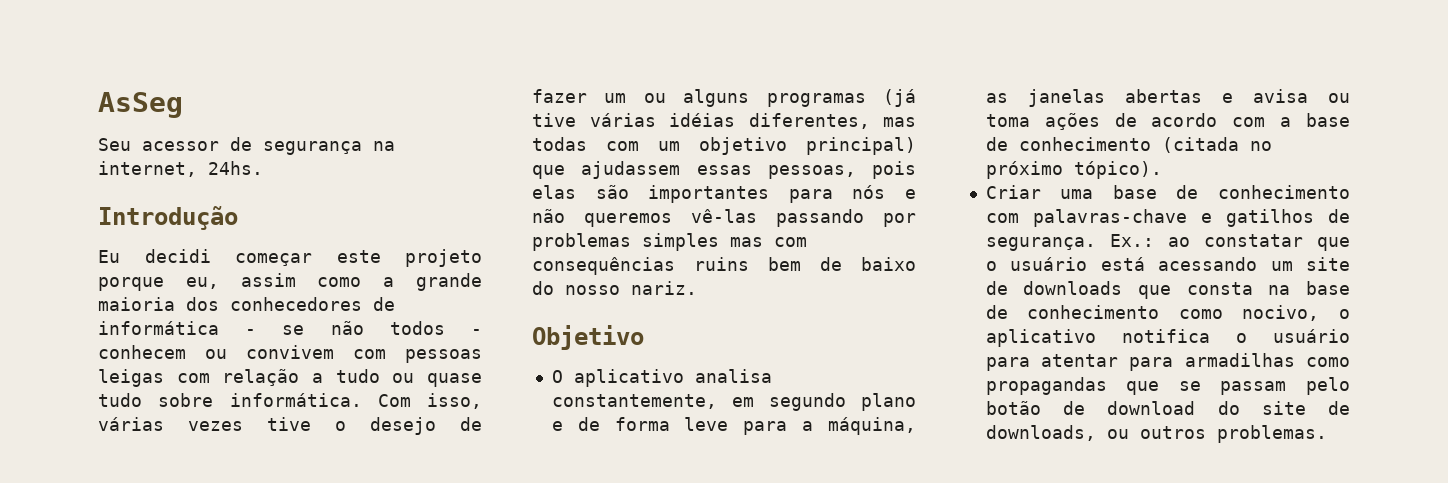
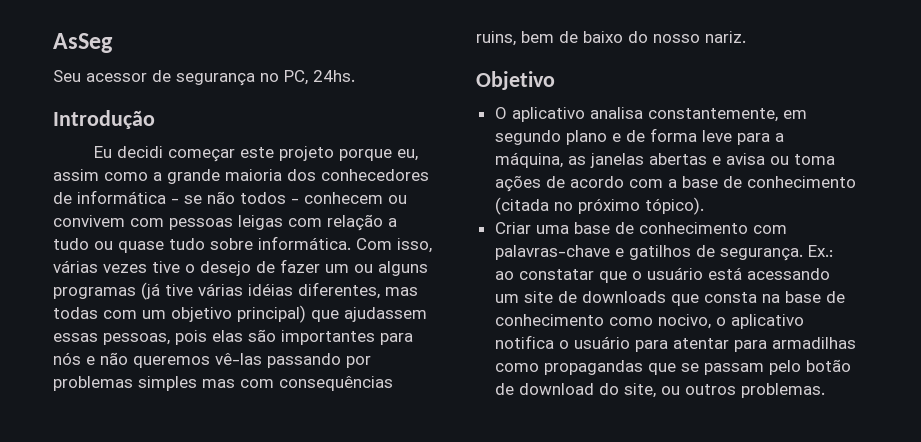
[373,141,395,151] [98,161,197,177] na internet, -> [260,70,308,85] no PC,
[694,257,749,271] ruins -> [476,31,516,46] ruins,
[1261,401,1350,415] [985,425,1096,441] site de downloads, -> [623,383,656,398] site,

